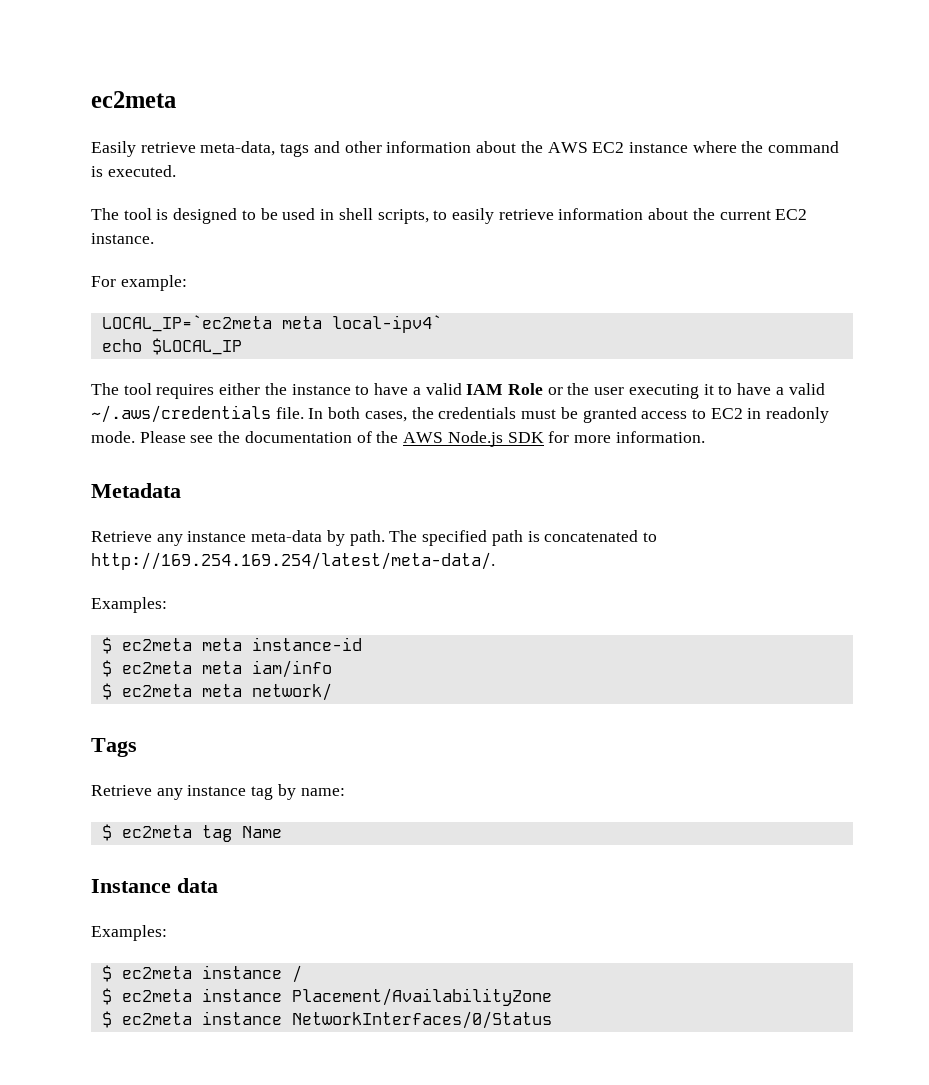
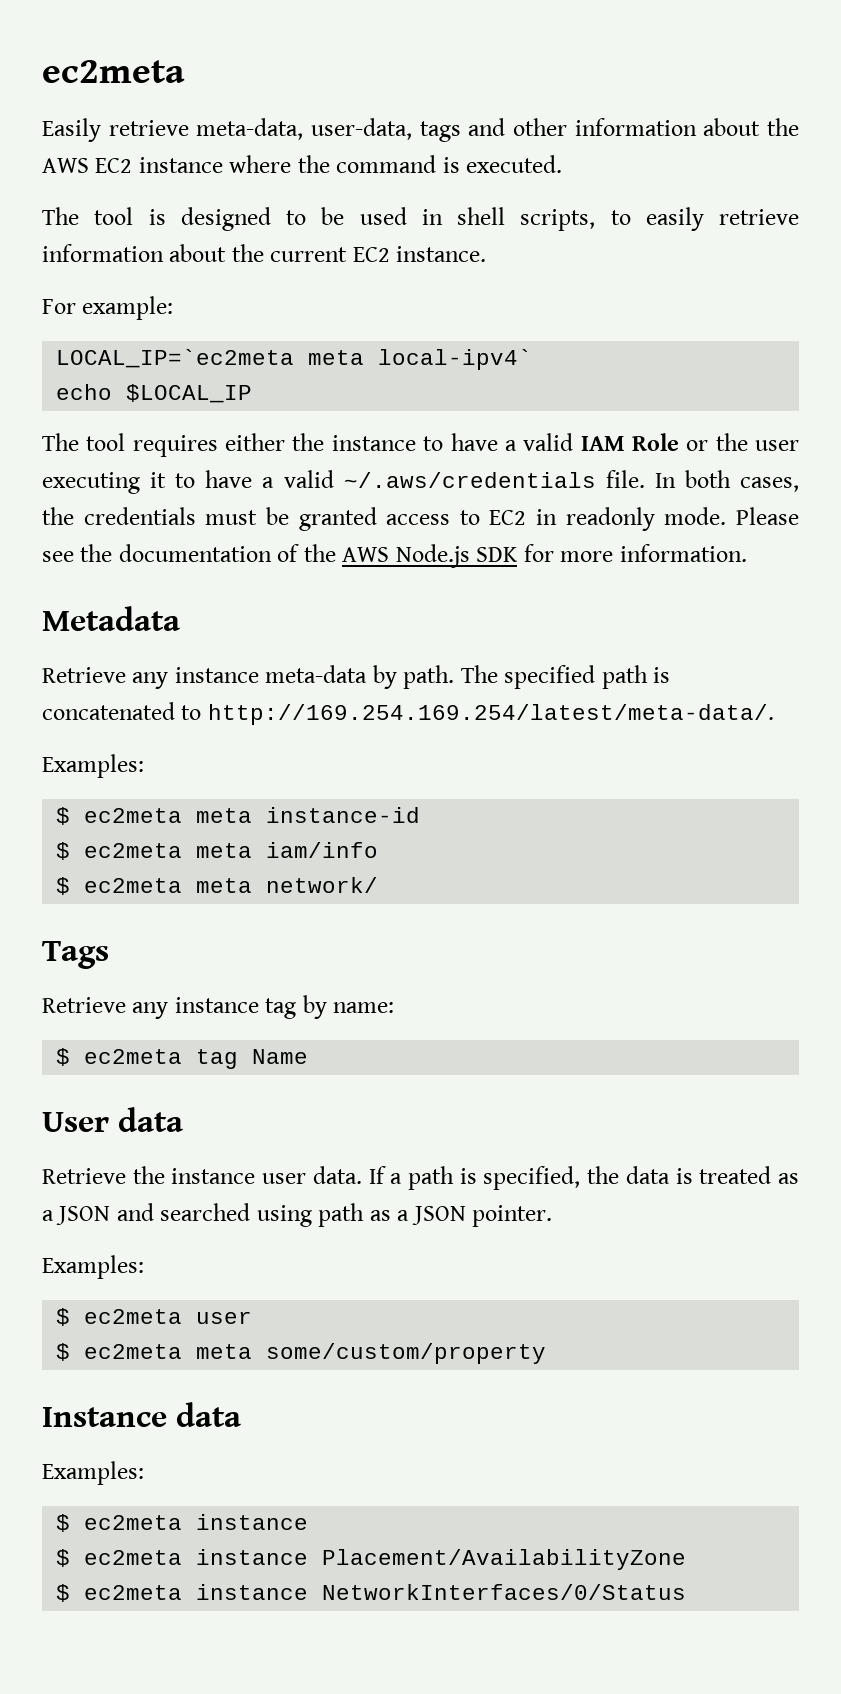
(276, 148) none -> [311,118,412,140] user-data,
(282, 832) none -> [42,1107,183,1132] [42,1166,799,1190] [42,1203,553,1227] [42,1255,144,1279] [56,1308,253,1326] [56,1343,547,1364] // User data // Retrieve the instance user data. If a path is specified, the data is treated as a JSON and searched using path as a JSON pointer. // Examples: // $ ec2meta user // $ ec2meta meta some/custom/property
[291,965,302,983] / -> (309, 1522) none

